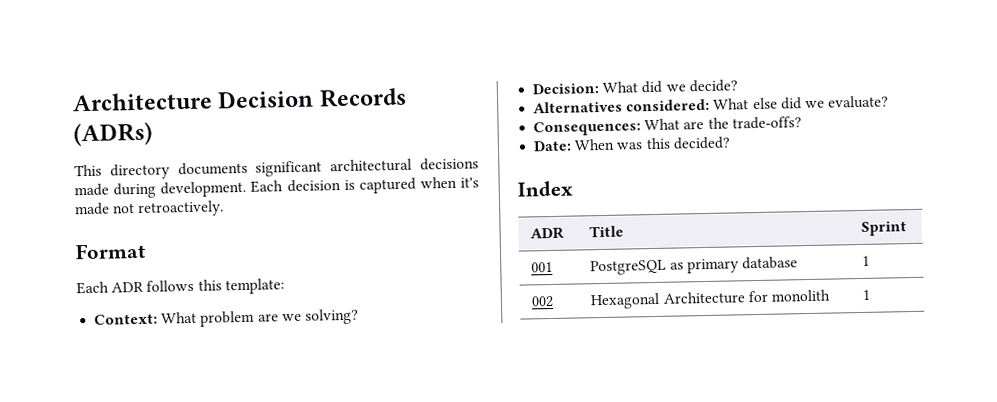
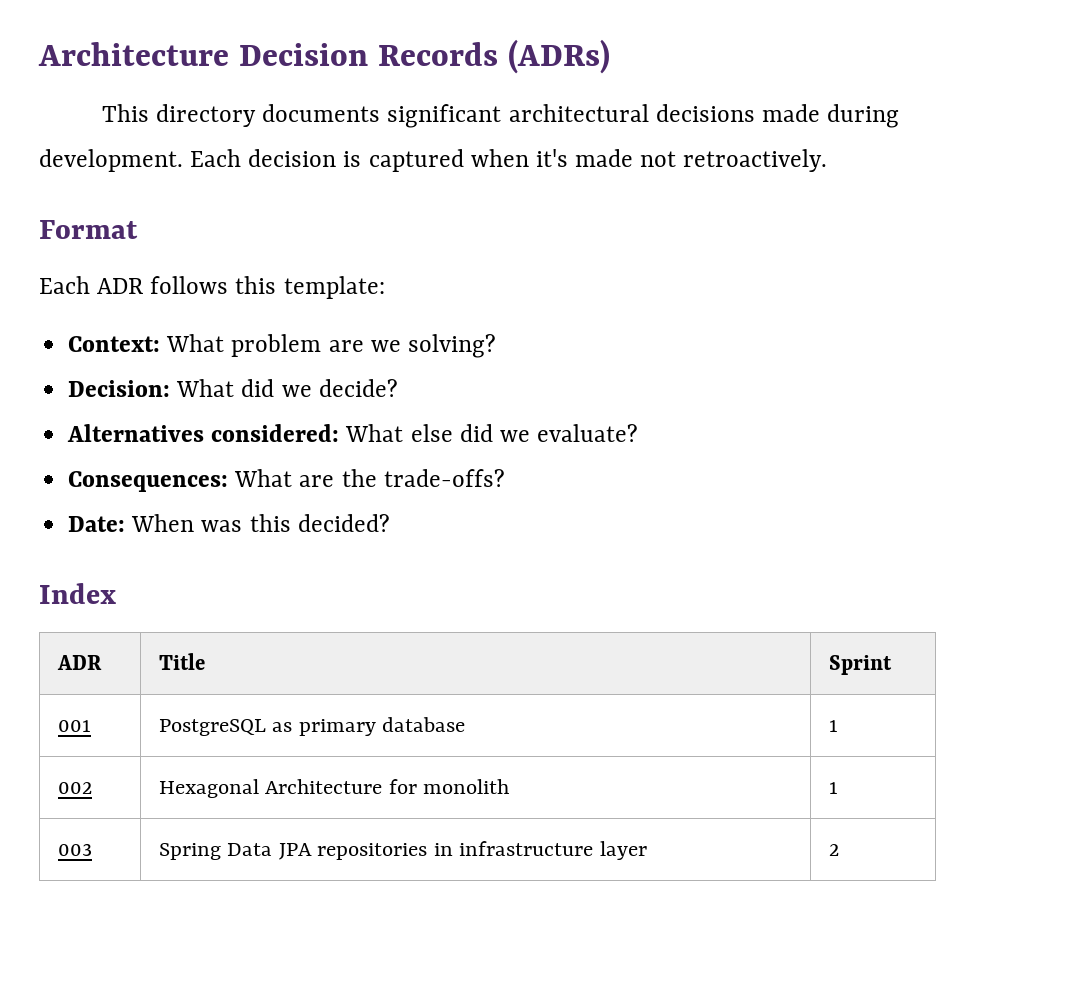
(871, 294) none -> [57,843,92,856] [158,841,647,860] [828,844,839,856] // 003 | Spring Data JPA repositories in infrastructure layer | 2

